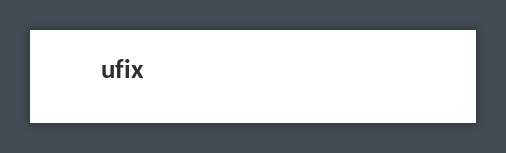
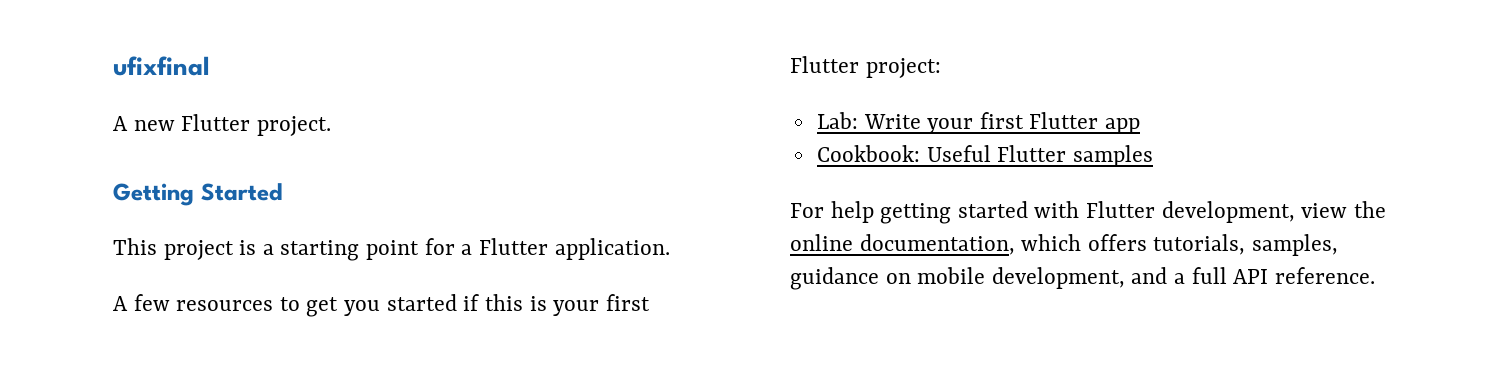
[101,59,144,78] ufix -> [113,56,210,76] [113,114,331,136] [113,183,283,206] [113,238,670,261] [113,294,650,317] [790,56,941,78] [816,112,1141,134] [816,145,1153,167] [790,201,1386,224] [790,234,1339,256] [790,267,1375,290] ufixfinal // A new Flutter project. // Getting Started // This project is a starting point for a Flutter application. // A few resources to get you started if this is your first Flutter project: // Lab: Write your first Flutter app // Cookbook: Useful Flutter samples // For help getting started with Flutter development, view the online documentation, which offers tutorials, samples, guidance on mobile development, and a full API reference.

